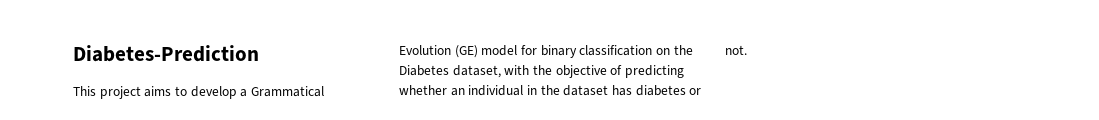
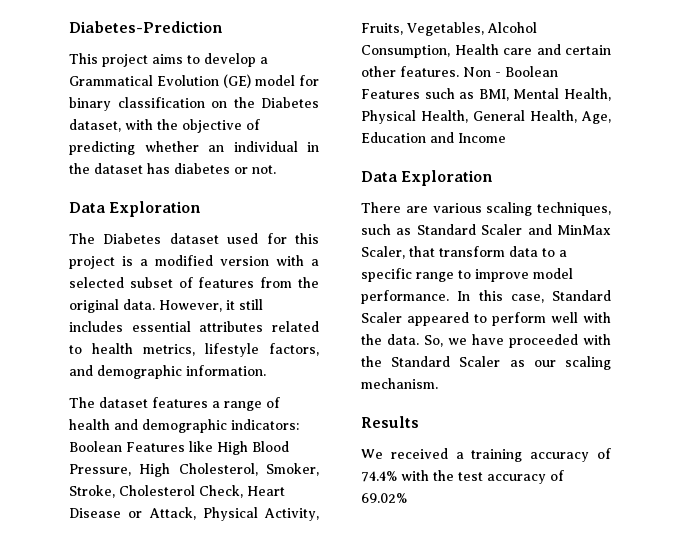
(747, 50) none -> [69,201,202,217] [69,233,319,244] [69,255,319,269] [69,277,319,288] [69,299,263,313] [69,321,319,332] [69,343,319,357] [69,365,266,379] [69,397,280,411] [69,419,299,433] [69,441,289,455] [69,463,319,477] [69,485,285,498] [69,507,319,521] [361,22,537,36] [361,44,611,58] [361,66,558,77] [361,88,611,101] [361,110,611,124] [361,132,506,143] [361,170,494,186] [361,202,611,216] [361,224,611,235] [361,246,567,259] [361,268,573,282] [361,290,611,304] [361,312,611,326] [361,334,611,348] [361,356,611,370] [361,378,438,389] [361,416,419,428] [361,448,611,462] [361,470,564,484] [361,493,407,503] // Data Exploration // The Diabetes dataset used for this project is a modified version with a selected subset of features from the original data. However, it still includes essential attributes related to health metrics, lifestyle factors, and demographic information. // The dataset features a range of health and demographic indicators: Boolean Features like High Blood Pressure, High Cholesterol, Smoker, Stroke, Cholesterol Check, Heart Disease or Attack, Physical Activity, Fruits, Vegetables, Alcohol Consumption, Health care and certain other features. Non - Boolean Features such as BMI, Mental Health, Physical Health, General Health, Age, Education and Income // Data Exploration // There are various scaling techniques, such as Standard Scaler and MinMax Scaler, that transform data to a specific range to improve model performance. In this case, Standard Scaler appeared to perform well with the data. So, we have proceeded with the Standard Scaler as our scaling mechanism. // Results // We received a training accuracy of 74.4% with the test accuracy of 69.02%

